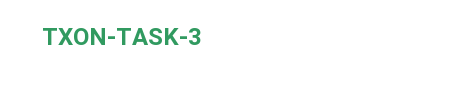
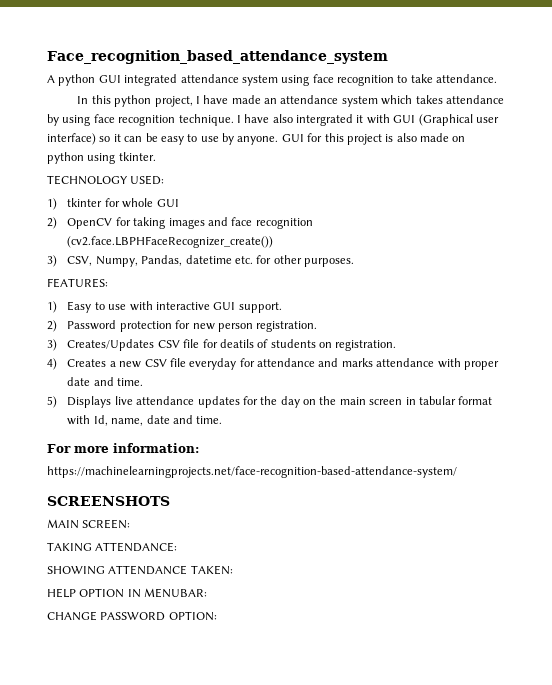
[42,28,202,45] TXON-TASK-3 -> [47,50,388,64] [47,74,498,86] [77,95,504,107] [47,114,499,126] [47,133,466,145] [47,152,156,164] [47,175,165,185] [47,198,179,210] [47,217,313,229] [67,236,274,248] [47,255,355,267] [47,278,108,288] [47,301,282,313] [47,320,318,332] [47,339,397,351] [47,358,499,370] [67,377,144,386] [47,396,493,408] [67,415,223,426] [47,443,199,453] [47,466,457,478] [47,496,170,506] [47,519,131,529] [47,542,178,552] [47,565,233,575] [47,588,208,598] [47,611,217,621] Face_recognition_based_attendance_system // A python GUI integrated attendance system using face recognition to take attendance. // In this python project, I have made an attendance system which takes attendance by using face recognition technique. I have also intergrated it with GUI (Graphical user interface) so it can be easy to use by anyone. GUI for this project is also made on python using tkinter. // TECHNOLOGY USED: // 1) tkinter for whole GUI // 2) OpenCV for taking images and face recognition (cv2.face.LBPHFaceRecognizer_create()) // 3) CSV, Numpy, Pandas, datetime etc. for other purposes. // FEATURES: // 1) Easy to use with interactive GUI support. // 2) Password protection for new person registration. // 3) Creates/Updates CSV file for deatils of students on registration. // 4) Creates a new CSV file everyday for attendance and marks attendance with proper date and time. // 5) Displays live attendance updates for the day on the main screen in tabular format with Id, name, date and time. // For more information: // https://machinelearningprojects.net/face-recognition-based-attendance-system/ // SCREENSHOTS // MAIN SCREEN: // TAKING ATTENDANCE: // SHOWING ATTENDANCE TAKEN: // HELP OPTION IN MENUBAR: // CHANGE PASSWORD OPTION:

